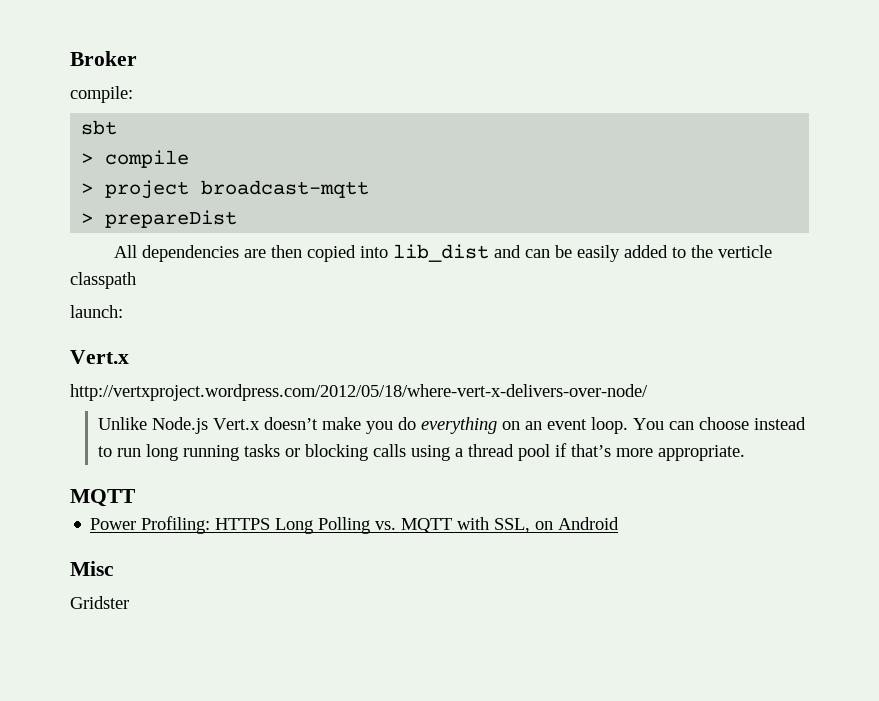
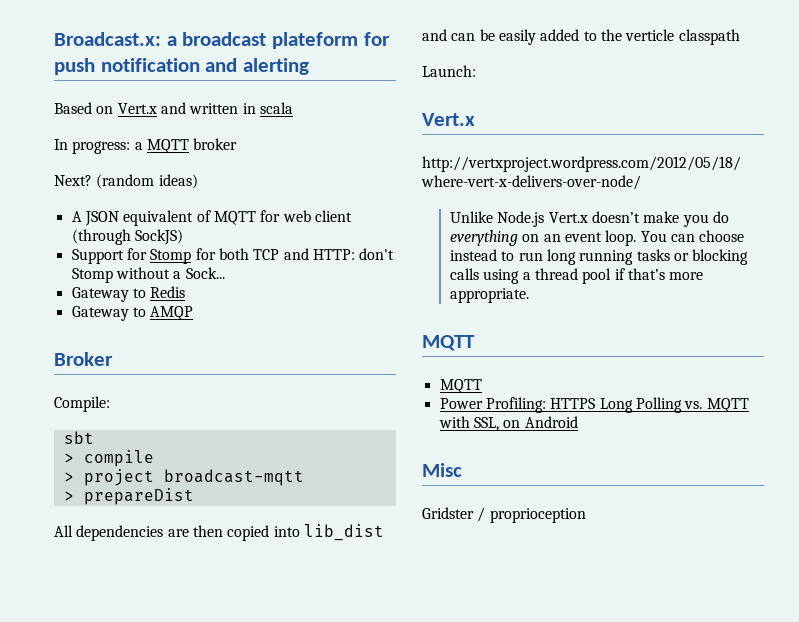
(70, 58) none -> [54,32,390,49] [54,58,310,75] [54,102,293,114] [54,138,238,154] [54,174,198,189] [71,210,352,226] [71,229,183,245] [71,248,395,264] [71,267,225,283] [71,286,186,302] [71,306,194,321] Broadcast.x: a broadcast plateform for push notification and alerting // Based on Vert.x and written in scala // In progress: a MQTT broker // Next? (random ideas) // A JSON equivalent of MQTT for web client (through SockJS) // Support for Stomp for both TCP and HTTP: don't Stomp without a Sock... // Gateway to Redis // Gateway to AMQP //
[70,86,133,103] compile: -> [54,396,110,412] Compile:
[70,305,123,318] launch: -> [422,65,476,77] Launch:
(136, 498) none -> [439,379,482,393] // MQTT
(129, 602) none -> [477,507,586,523] / proprioception

